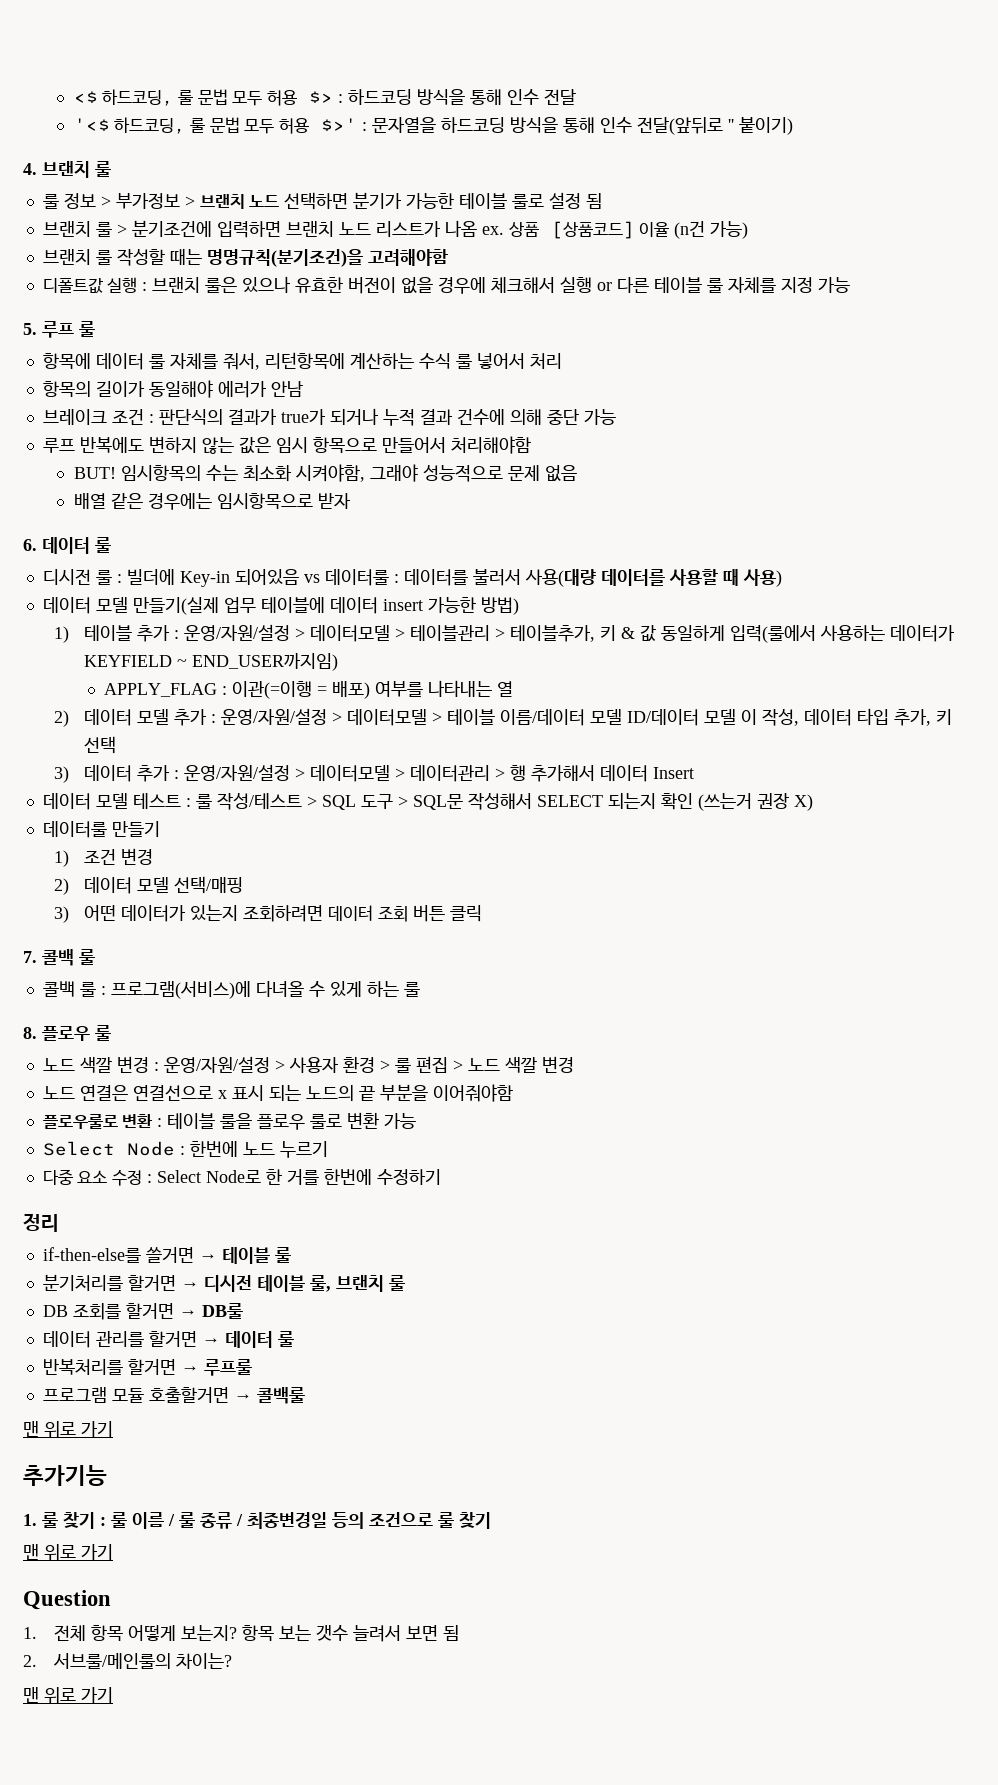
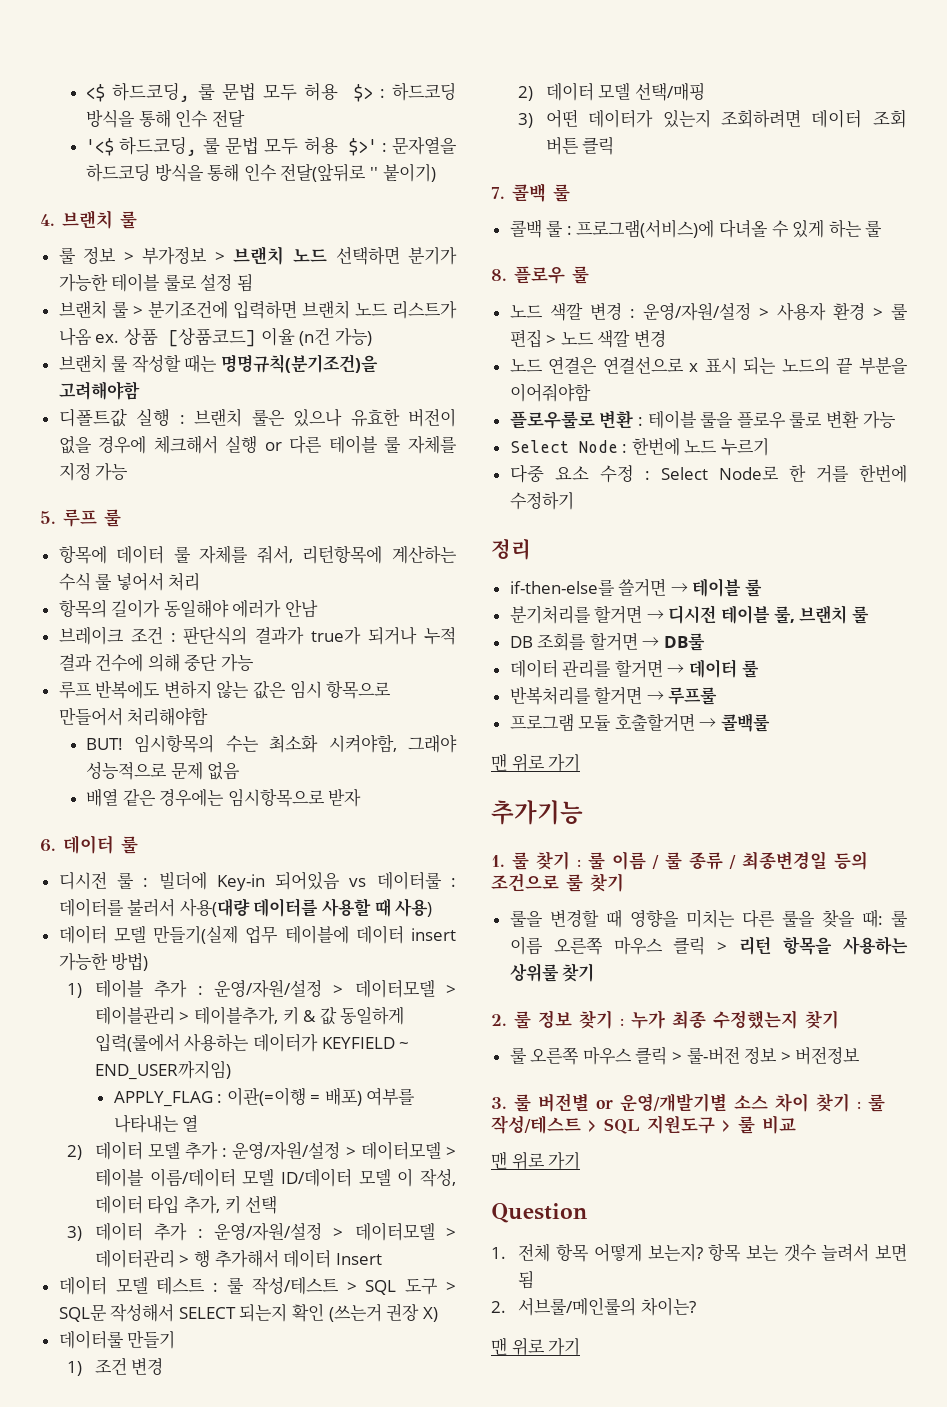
(491, 1520) none -> [509,909,909,928] [509,936,908,955] [509,963,595,982] [491,1010,839,1029] [509,1046,861,1065] [491,1093,885,1112] [491,1115,796,1134] // 룰을 변경할 때 영향을 미치는 다른 룰을 찾을 때: 룰 이름 오른쪽 마우스 클릭 > 리턴 항목을 사용하는 상위룰 찾기 // 2. 룰 정보 찾기 : 누가 최종 수정했는지 찾기 // 룰 오른쪽 마우스 클릭 > 룰-버전 정보 > 버전정보 // 3. 룰 버전별 or 운영/개발기별 소스 차이 찾기 : 룰 작성/테스트 > SQL 지원도구 > 룰 비교

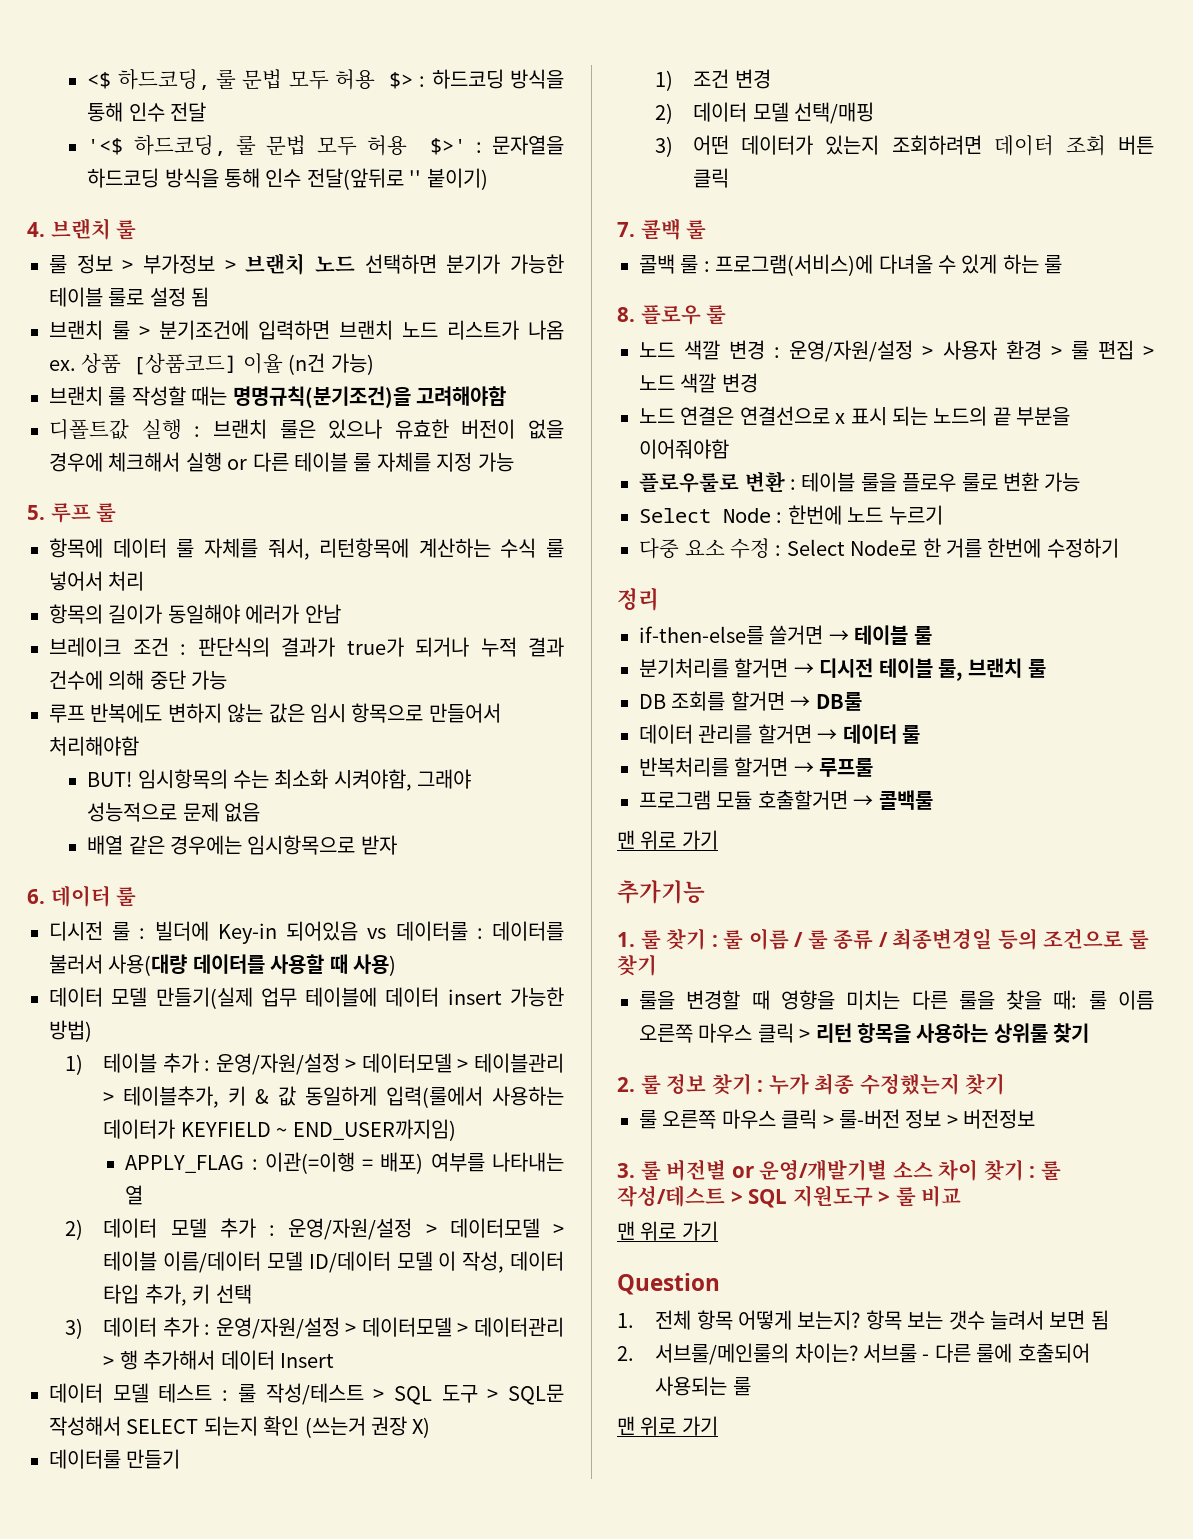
(696, 1306) none -> [862,1343,1090,1363] [655,1376,751,1396] 서브룰 - 다른 룰에 호출되어 사용되는 룰

